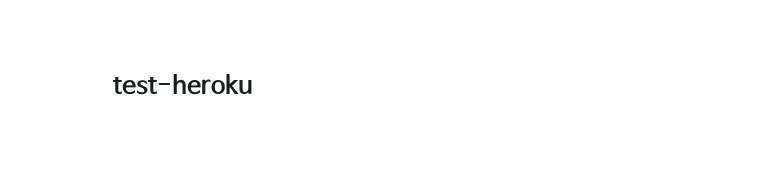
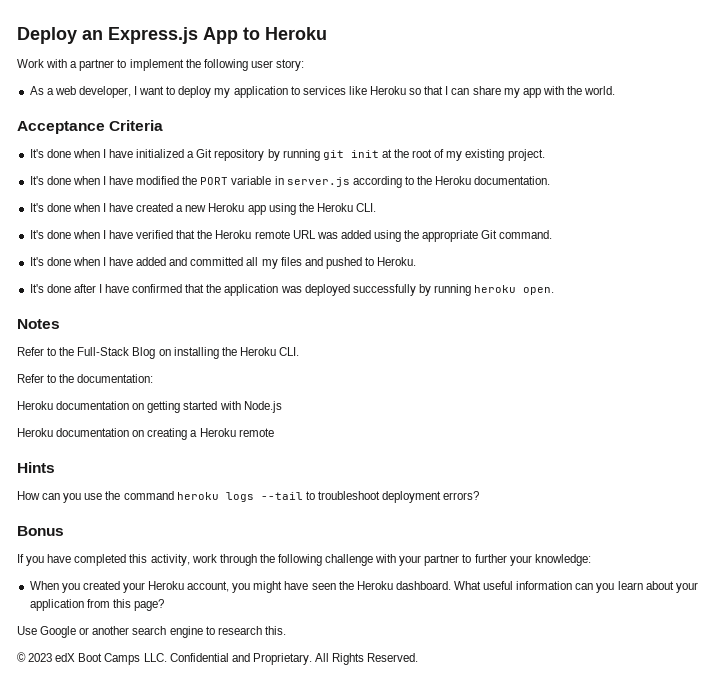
[113,74,253,95] test-heroku -> [17,27,327,44] [17,59,304,71] [29,86,616,98] [17,120,164,134] [29,149,545,161] [29,176,551,188] [29,203,377,215] [29,230,553,242] [29,257,417,269] [29,284,555,296] [17,319,60,329] [17,347,299,359] [17,374,154,383] [17,401,282,413] [17,428,274,440] [17,462,55,473] [17,491,480,503] [17,526,64,536] [17,554,591,566] [29,581,698,593] [29,599,164,611] [17,626,286,638] [17,652,419,665] Deploy an Express.js App to Heroku // Work with a partner to implement the following user story: // As a web developer, I want to deploy my application to services like Heroku so that I can share my app with the world. // Acceptance Criteria // It's done when I have initialized a Git repository by running git init at the root of my existing project. // It's done when I have modified the PORT variable in server.js according to the Heroku documentation. // It's done when I have created a new Heroku app using the Heroku CLI. // It's done when I have verified that the Heroku remote URL was added using the appropriate Git command. // It's done when I have added and committed all my files and pushed to Heroku. // It's done after I have confirmed that the application was deployed successfully by running heroku open. // Notes // Refer to the Full-Stack Blog on installing the Heroku CLI. // Refer to the documentation: // Heroku documentation on getting started with Node.js // Heroku documentation on creating a Heroku remote // Hints // How can you use the command heroku logs --tail to troubleshoot deployment errors? // Bonus // If you have completed this activity, work through the following challenge with your partner to further your knowledge: // When you created your Heroku account, you might have seen the Heroku dashboard. What useful information can you learn about your application from this page? // Use Google or another search engine to research this. // © 2023 edX Boot Camps LLC. Confidential and Proprietary. All Rights Reserved.

